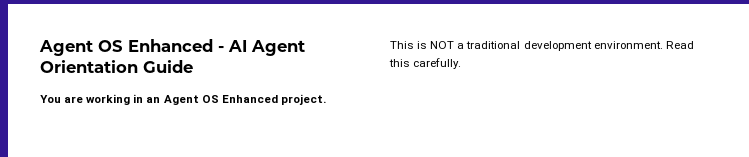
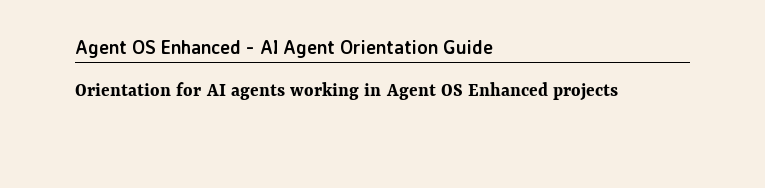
[40,95,84,103] You are -> [75,82,285,100] Orientation for AI agents
[146,94,326,105] [390,41,694,51] [389,58,462,69] an Agent OS Enhanced project. // This is NOT a traditional development environment. Read this carefully. -> [385,82,619,101] Agent OS Enhanced projects

